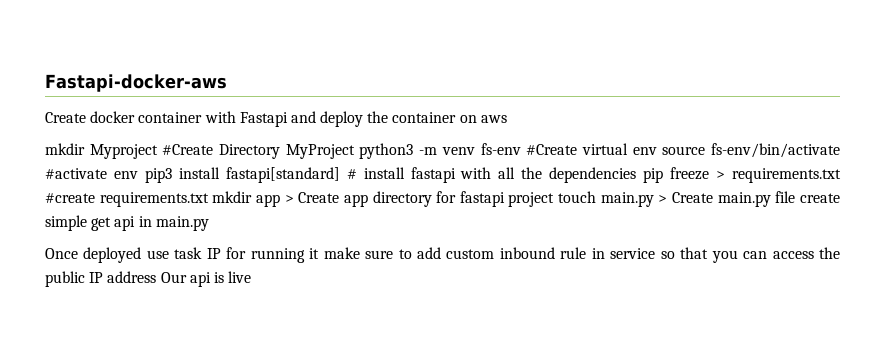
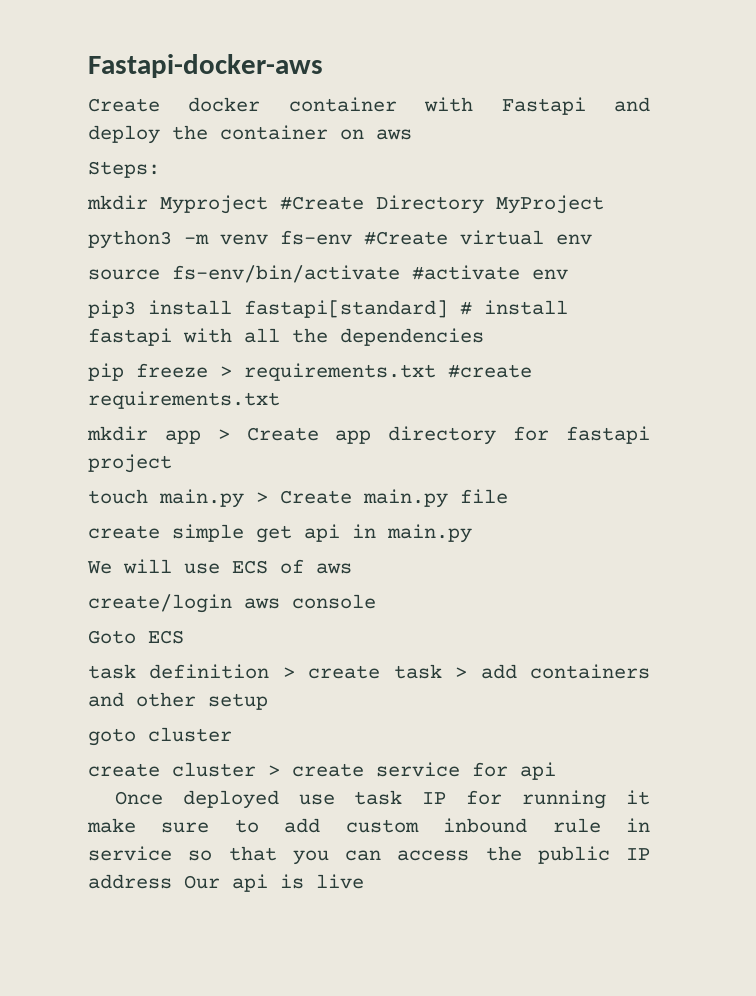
(507, 119) none -> [88,161,160,178] // Steps:
(355, 151) none -> (604, 204) //
(657, 151) none -> (592, 239) //
(138, 175) none -> (568, 274) //
(637, 175) none -> (484, 337) //
(209, 199) none -> (280, 400) //
(555, 199) none -> (172, 463) //
(796, 197) none -> (508, 496) //
(209, 223) none -> [87,559,352,574] [88,594,376,613] [88,630,184,644] [88,664,650,679] [88,692,268,710] [88,727,232,746] [88,762,556,780] // We will use ECS of aws // create/login aws console // Goto ECS // task definition > create task > add containers and other setup // goto cluster // create cluster > create service for api

